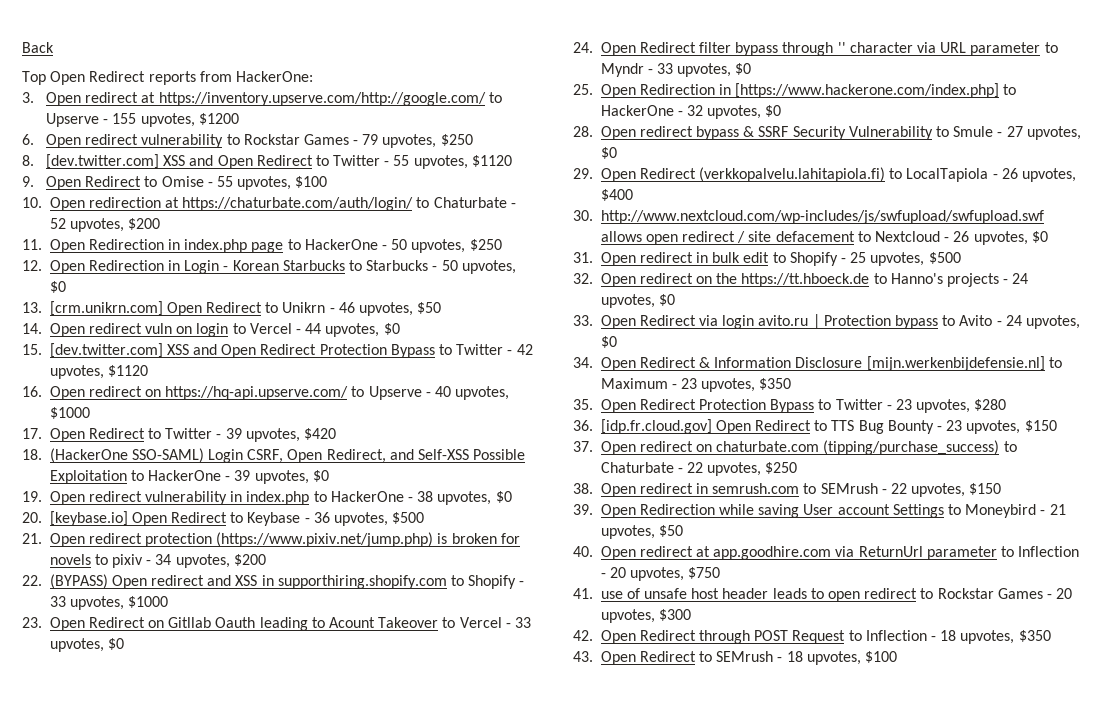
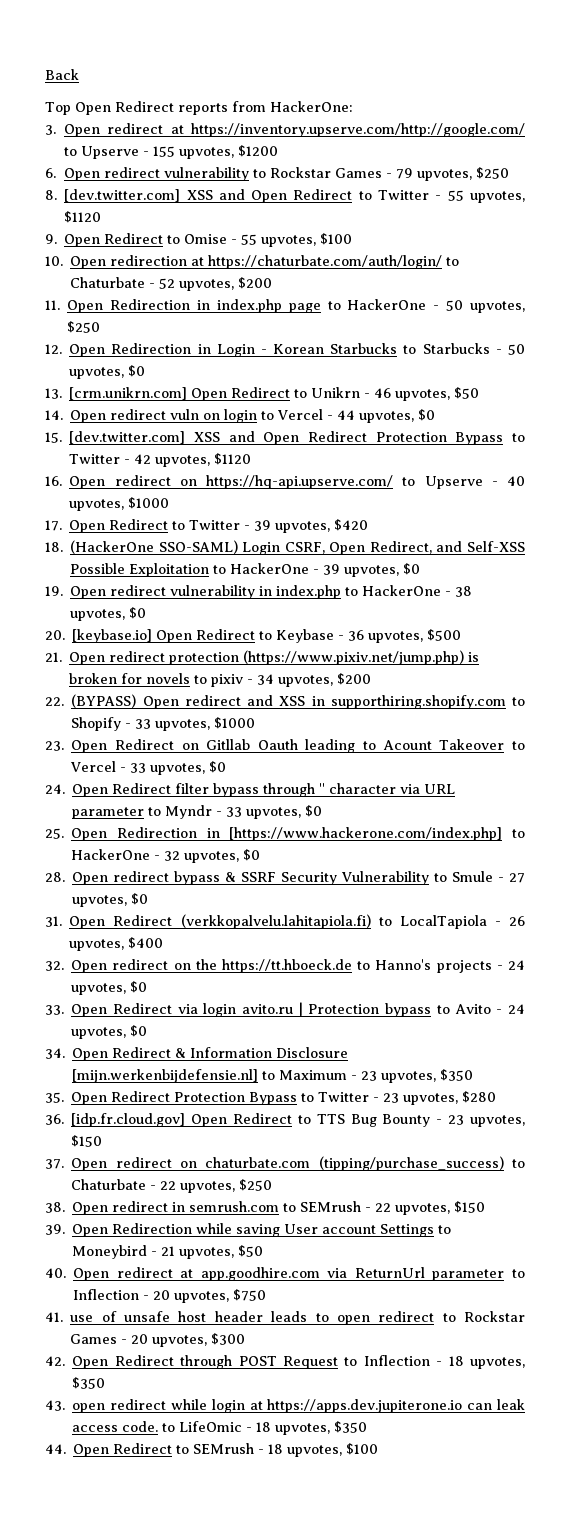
[573,168,593,179] 29. -> [45,916,62,927] 31.
[573,210,1044,224] [600,231,1048,245] [573,252,961,266] // 30. http://www.nextcloud.com/wp-includes/js/swfupload/swfupload.swf allows open redirect / site defacement to Nextcloud - 26 upvotes, $0 // 31. Open redirect in bulk edit to Shopify - 25 upvotes, $500 -> (164, 943) none
(593, 656) none -> [72,1399,525,1413] [72,1421,368,1435] [45,1444,66,1454] open redirect while login at https://apps.dev.jupiterone.io can leak access code. to LifeOmic - 18 upvotes, $350 // 44.

